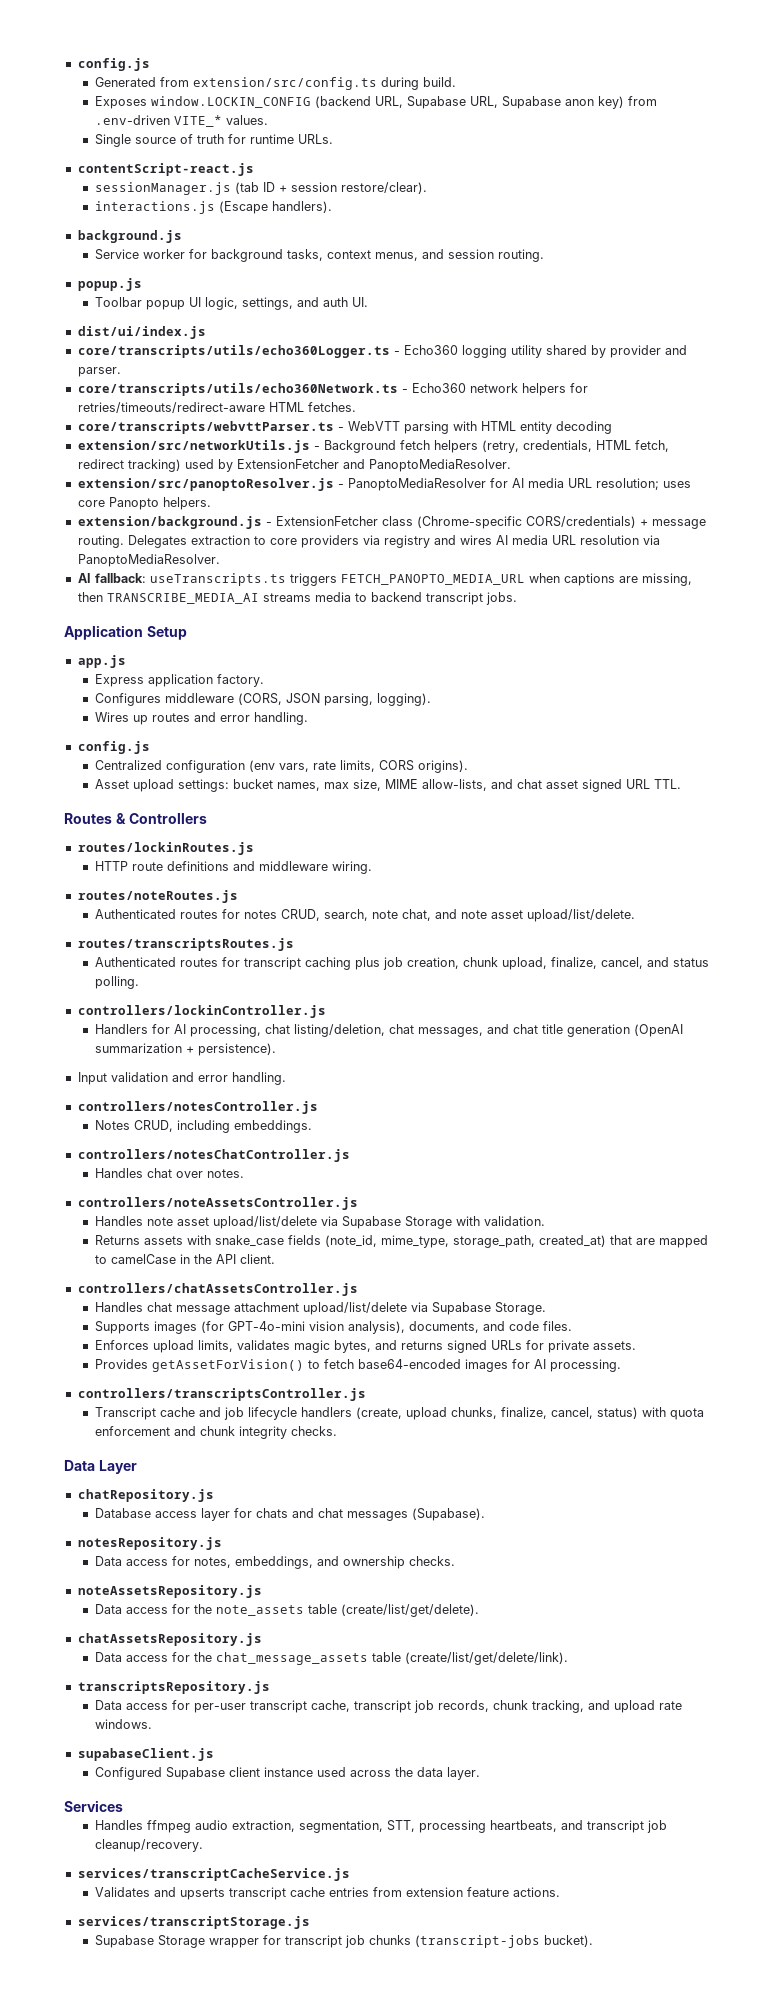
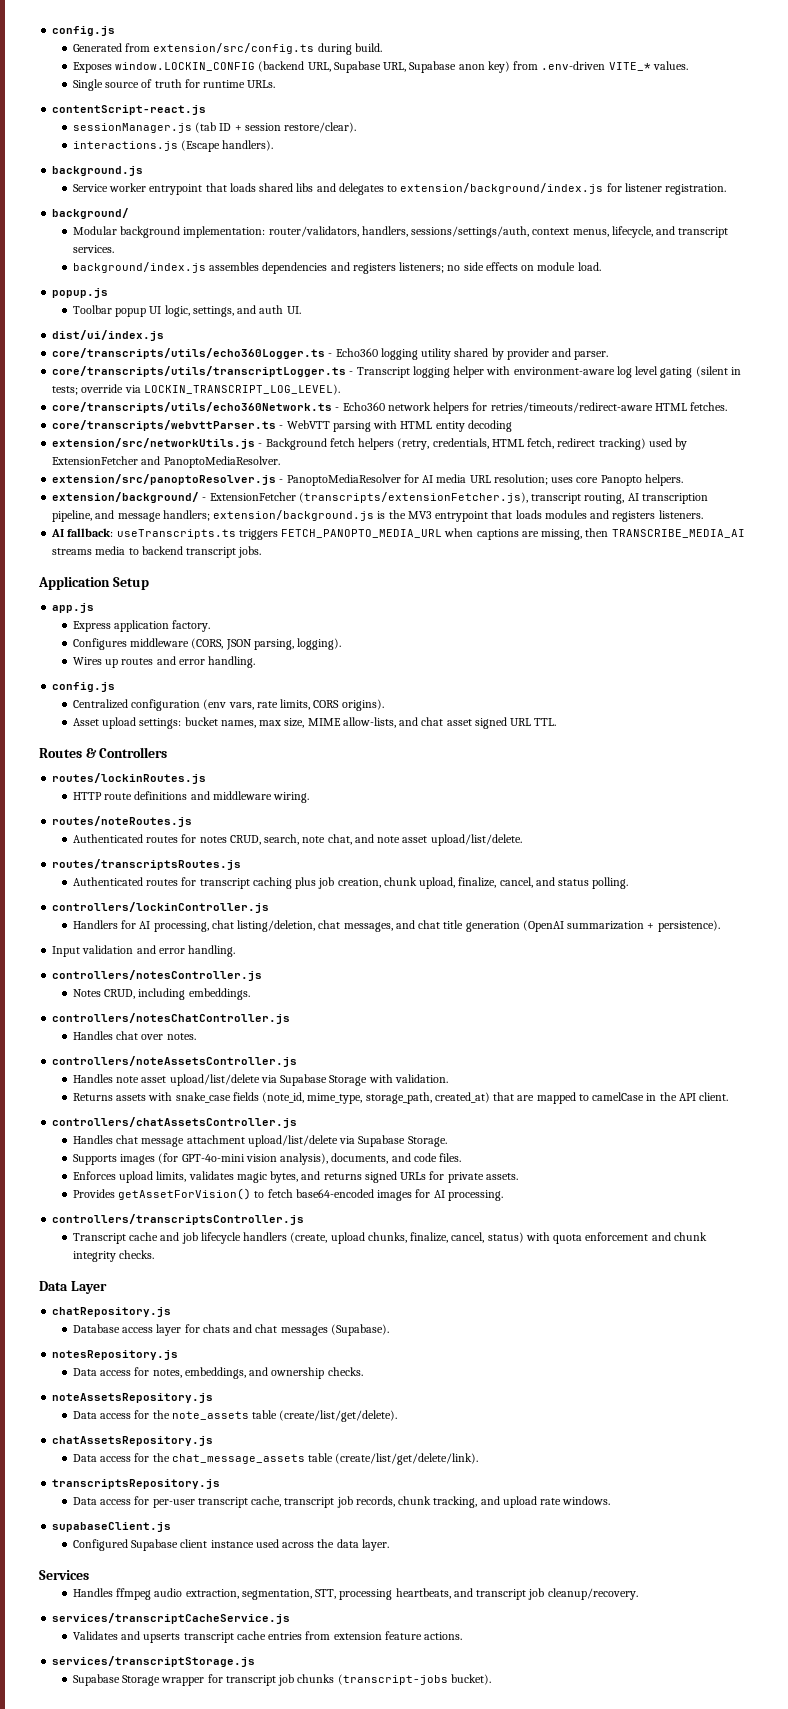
[188,249,544,262] for background tasks, context menus, and session routing. -> [149,183,727,195] [52,208,130,219] [72,226,729,238] [72,245,114,253] [72,262,601,274] entrypoint that loads shared libs and delegates to extension/background/index.js for listener registration. // background/ // Modular background implementation: router/validators, handlers, sessions/settings/auth, context menus, lifecycle, and transcript services. // background/index.js assembles dependencies and registers listeners; no side effects on module load.
(121, 372) none -> [52,366,741,378] [52,384,340,395] // core/transcripts/utils/transcriptLogger.ts - Transcript logging helper with environment-aware log level gating (silent in tests; override via LOCKIN_TRANSCRIPT_LOG_LEVEL).
[77,516,262,529] extension/background.js -> [52,492,200,503] extension/background/
[381,516,706,529] [77,535,660,548] [77,554,220,567] class (Chrome-specific CORS/credentials) + message routing. Delegates extraction to core providers via registry and wires AI media URL resolution via PanoptoMediaResolver. -> [298,492,708,504] [52,510,703,522] (transcripts/extensionFetcher.js), transcript routing, AI transcription pipeline, and message handlers; extension/background.js is the MV3 entrypoint that loads modules and registers listeners.

